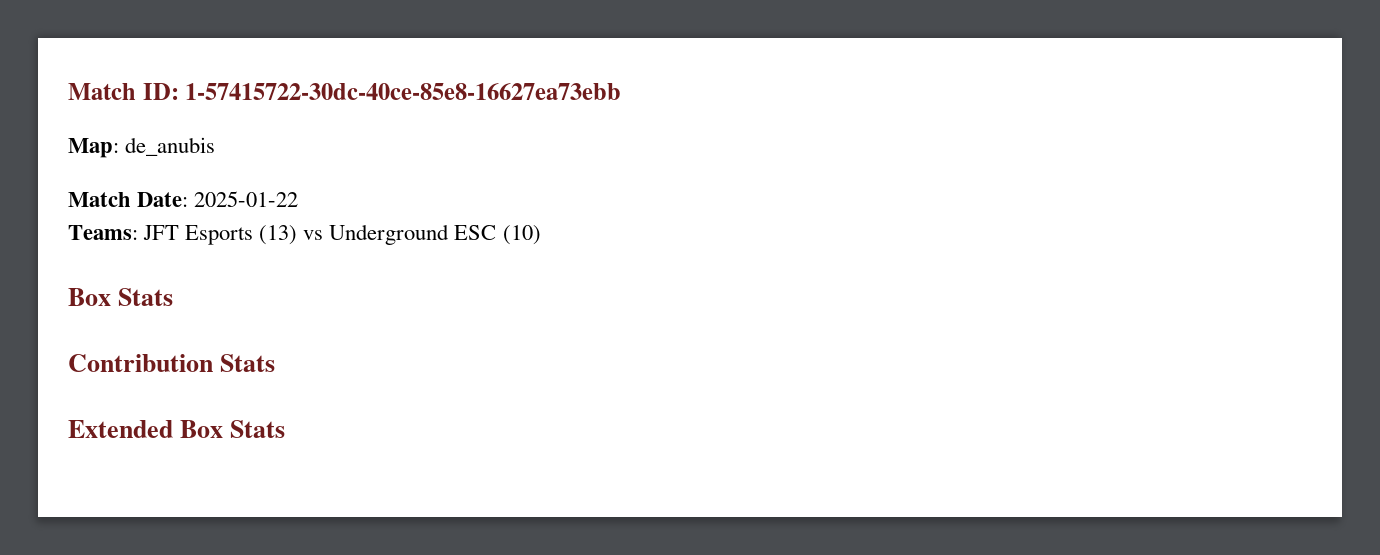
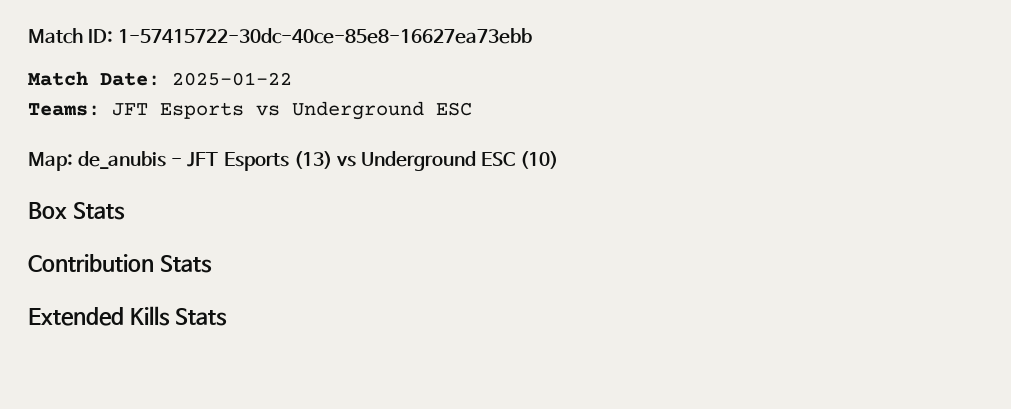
[68,137,216,158] // Map: de_anubis -> (533, 36) none
(254, 235) none -> [256,101,472,120] [28,151,289,171] vs Underground ESC // Map: de_anubis - JFT Esports
[180,420,224,438] Box -> [129,306,170,326] Kills

